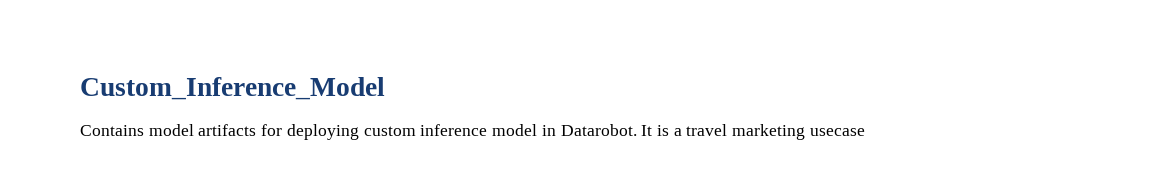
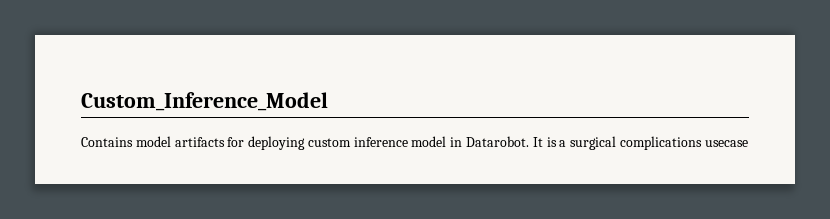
[686,124,806,140] travel marketing -> [570,136,702,150] surgical complications

